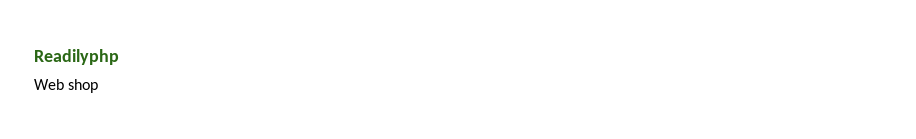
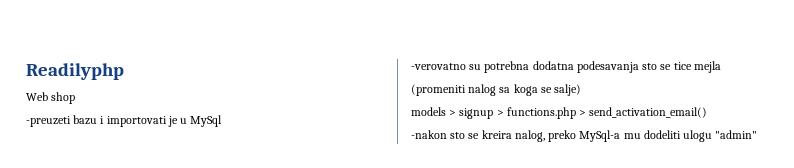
(99, 86) none -> [26,115,223,127] [411,61,721,73] [411,84,582,96] [411,107,708,119] [411,130,758,142] // -preuzeti bazu i importovati je u MySql // -verovatno su potrebna dodatna podesavanja sto se tice mejla // (promeniti nalog sa koga se salje) // models > signup > functions.php > send_activation_email() // -nakon sto se kreira nalog, preko MySql-a mu dodeliti ulogu "admin"

